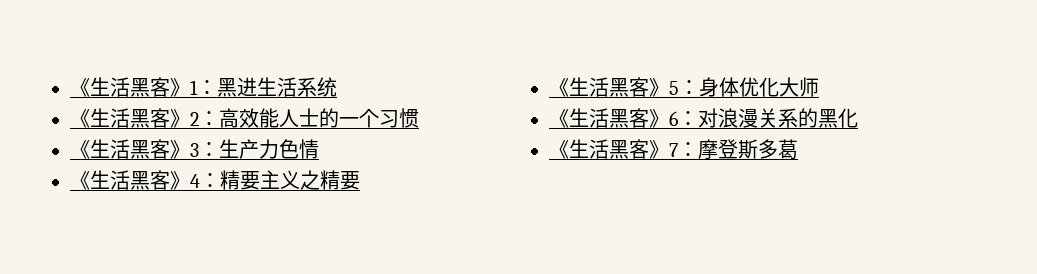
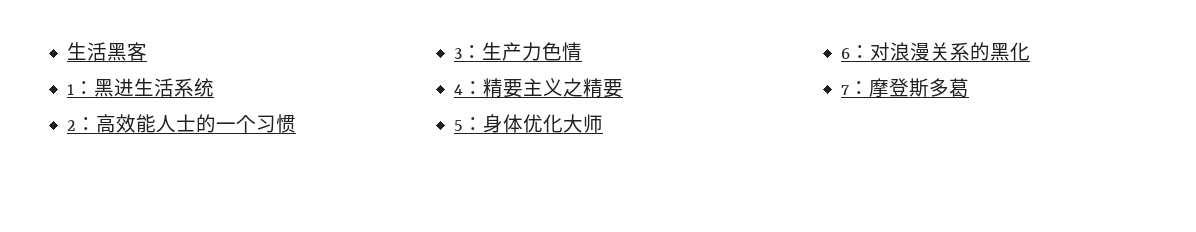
[70,77,190,97] 《生活黑客》 -> [67,42,148,61] 生活黑客 //
[70,108,190,128] 《生活黑客》 -> (215, 87) none
[70,139,190,159] 《生活黑客》 -> (297, 123) none
[70,170,190,190] 《生活黑客》 -> (583, 51) none
[549,77,669,97] 《生活黑客》 -> (624, 88) none
[549,108,669,128] 《生活黑客》 -> (604, 123) none
[549,139,669,159] 《生活黑客》 -> (1031, 51) none

